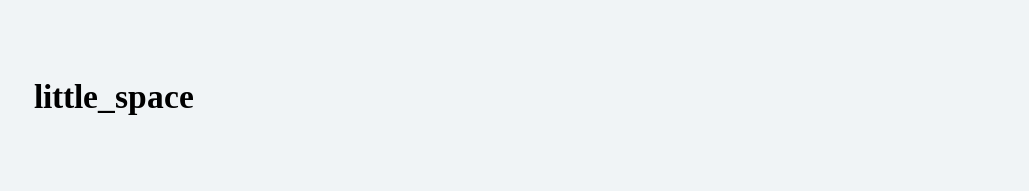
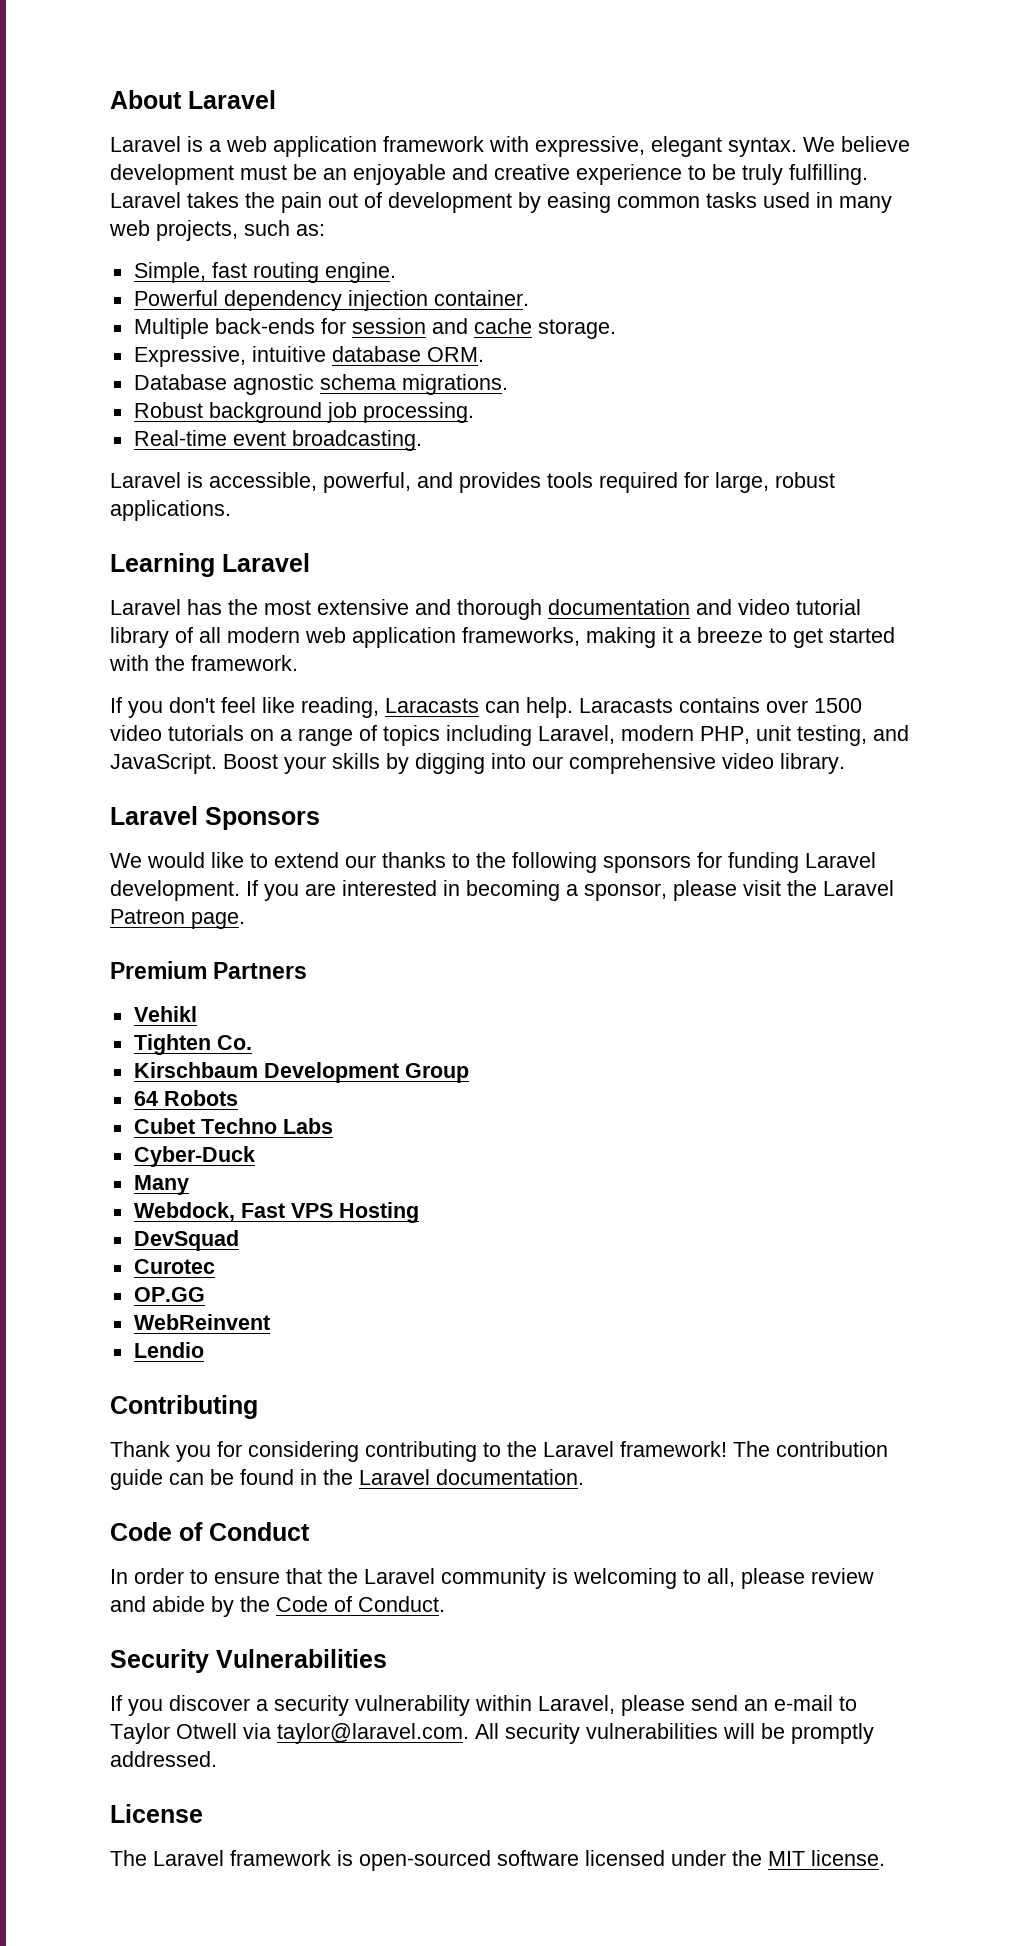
[34,84,194,115] little_space -> [110,90,276,109] [110,136,910,157] [110,164,868,185] [110,192,892,213] [109,220,325,241] [133,262,396,283] [133,290,529,311] [133,318,616,339] [133,346,484,367] [133,374,508,395] [133,402,474,423] [133,430,422,451] [110,472,835,493] [110,500,231,521] [110,553,310,577] [110,599,861,620] [110,627,895,648] [109,655,298,671] [110,697,862,718] [110,725,909,746] [110,753,845,774] [110,806,320,830] [110,852,876,873] [110,880,894,901] [110,909,245,929] [110,961,308,979] [133,1006,197,1022] [133,1034,252,1055] [133,1062,469,1083] [133,1090,238,1106] [133,1118,333,1134] [133,1146,255,1167] [133,1175,189,1195] [133,1202,419,1223] [133,1230,239,1251] [133,1259,215,1274] [133,1287,205,1302] [133,1314,270,1330] [133,1342,204,1358] [110,1395,258,1419] [110,1441,888,1462] [110,1469,584,1490] [110,1522,310,1541] [110,1568,874,1589] [110,1596,445,1617] [110,1649,387,1673] [110,1695,857,1716] [110,1723,874,1744] [110,1751,217,1767] [110,1804,203,1823] [110,1850,885,1871] About Laravel // Laravel is a web application framework with expressive, elegant syntax. We believe development must be an enjoyable and creative experience to be truly fulfilling. Laravel takes the pain out of development by easing common tasks used in many web projects, such as: // Simple, fast routing engine. // Powerful dependency injection container. // Multiple back-ends for session and cache storage. // Expressive, intuitive database ORM. // Database agnostic schema migrations. // Robust background job processing. // Real-time event broadcasting. // Laravel is accessible, powerful, and provides tools required for large, robust applications. // Learning Laravel // Laravel has the most extensive and thorough documentation and video tutorial library of all modern web application frameworks, making it a breeze to get started with the framework. // If you don't feel like reading, Laracasts can help. Laracasts contains over 1500 video tutorials on a range of topics including Laravel, modern PHP, unit testing, and JavaScript. Boost your skills by digging into our comprehensive video library. // Laravel Sponsors // We would like to extend our thanks to the following sponsors for funding Laravel development. If you are interested in becoming a sponsor, please visit the Laravel Patreon page. // Premium Partners // Vehikl // Tighten Co. // Kirschbaum Development Group // 64 Robots // Cubet Techno Labs // Cyber-Duck // Many // Webdock, Fast VPS Hosting // DevSquad // Curotec // OP.GG // WebReinvent // Lendio // Contributing // Thank you for considering contributing to the Laravel framework! The contribution guide can be found in the Laravel documentation. // Code of Conduct // In order to ensure that the Laravel community is welcoming to all, please review and abide by the Code of Conduct. // Security Vulnerabilities // If you discover a security vulnerability within Laravel, please send an e-mail to Taylor Otwell via taylor@laravel.com. All security vulnerabilities will be promptly addressed. // License // The Laravel framework is open-sourced software licensed under the MIT license.

